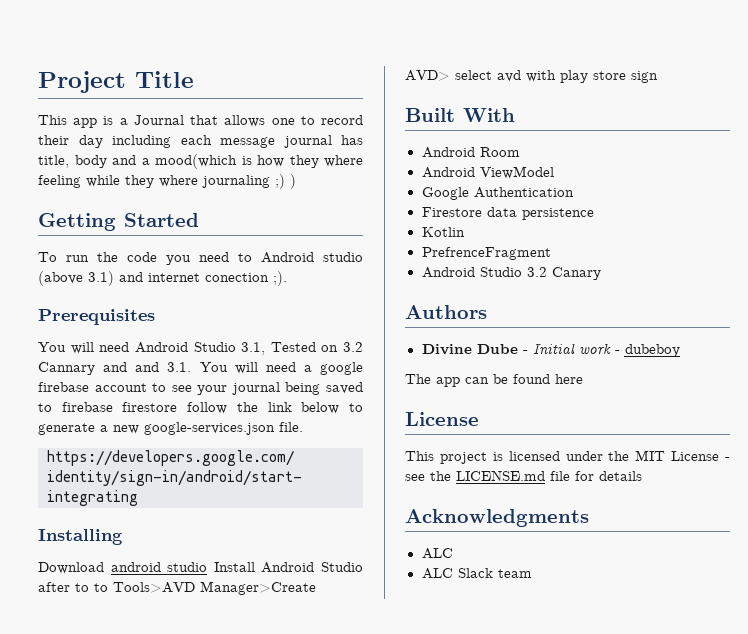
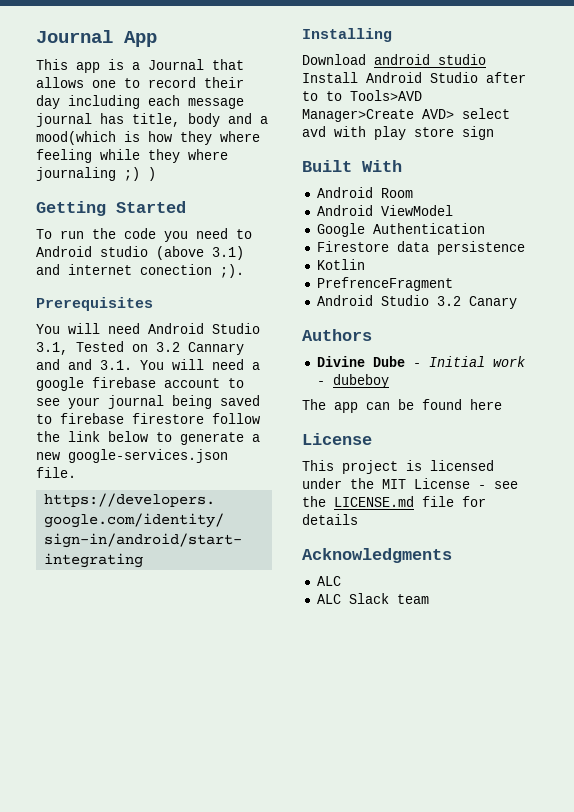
[38,71,194,93] Project Title -> [36,30,157,47] Journal App

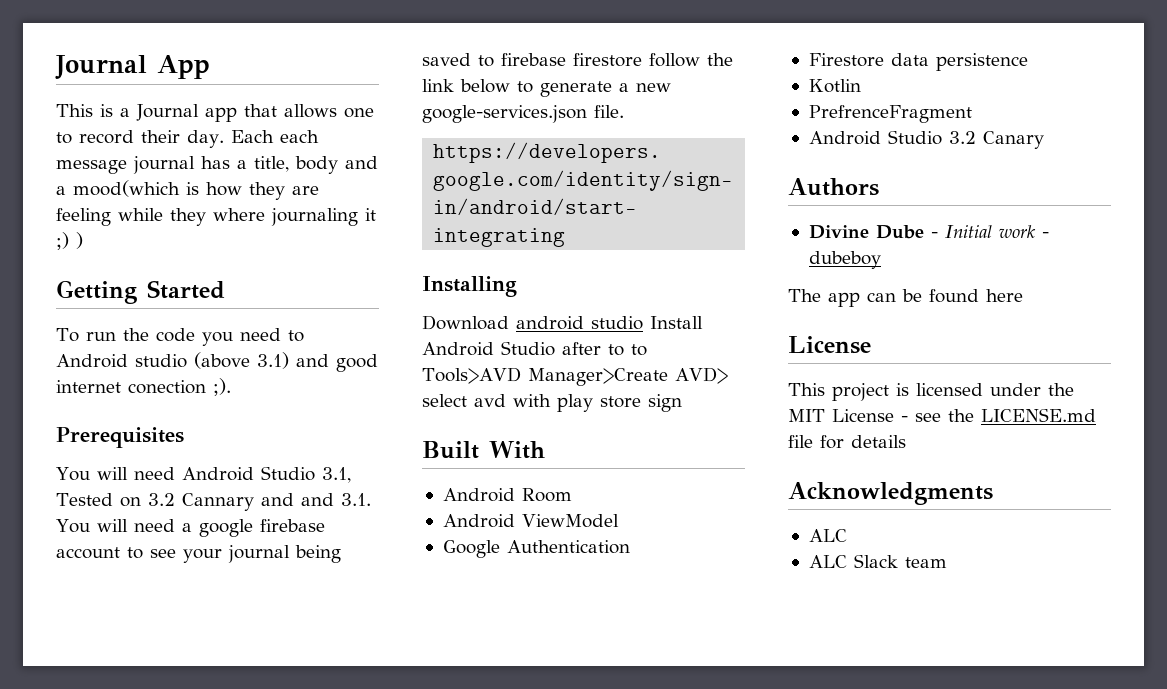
[76,62,100,73] app -> (93, 110) none
(204, 64) none -> [205,107,237,122] app
[36,95,140,109] day including -> [187,130,274,148] day. Each
(124, 118) none -> [237,160,247,169] a
[220,131,260,142] where -> [292,186,319,195] are
(116, 174) none -> [365,208,376,221] it
(60, 269) none -> [336,354,378,372] good

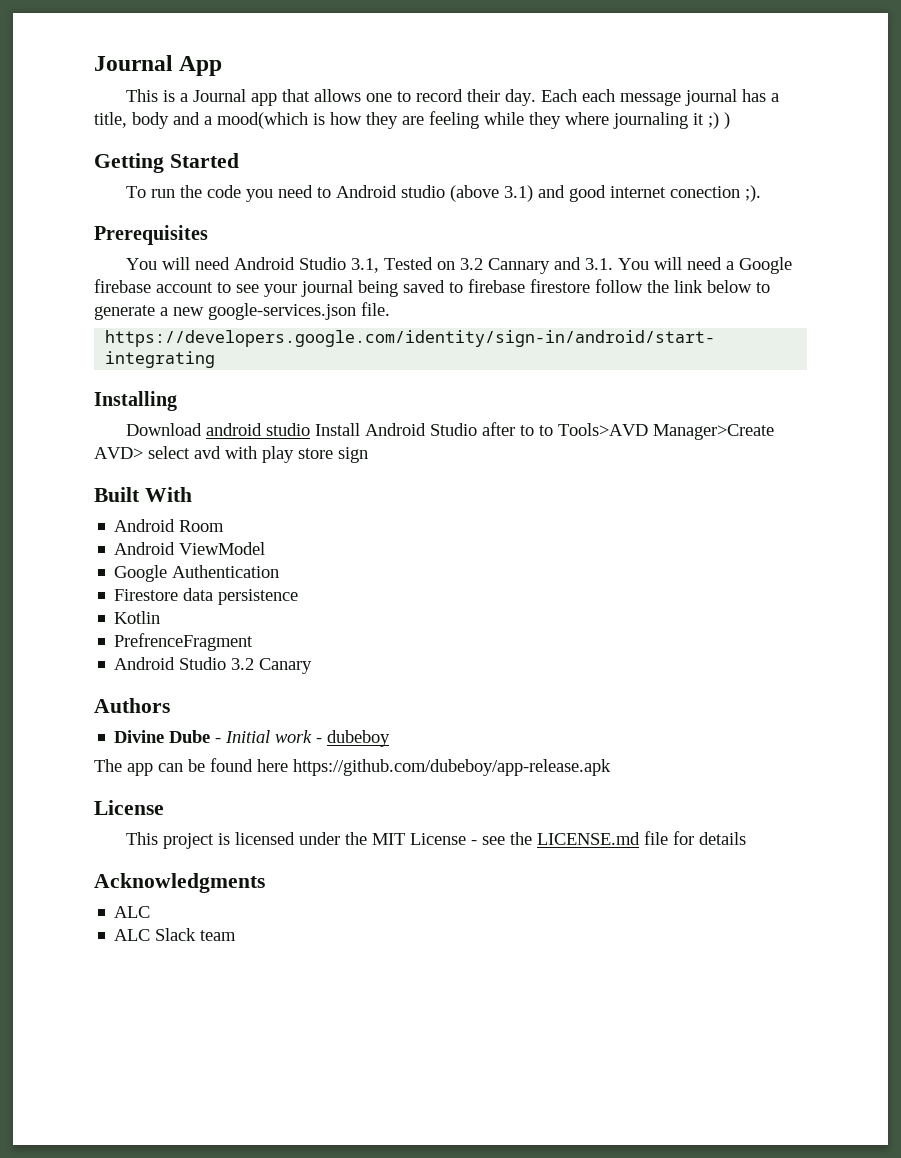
[300,493,334,506] and -> (582, 263) none
[198,519,253,537] google -> [739,257,793,274] Google
(1023, 295) none -> [293,759,611,776] https://github.com/dubeboy/app-release.apk

